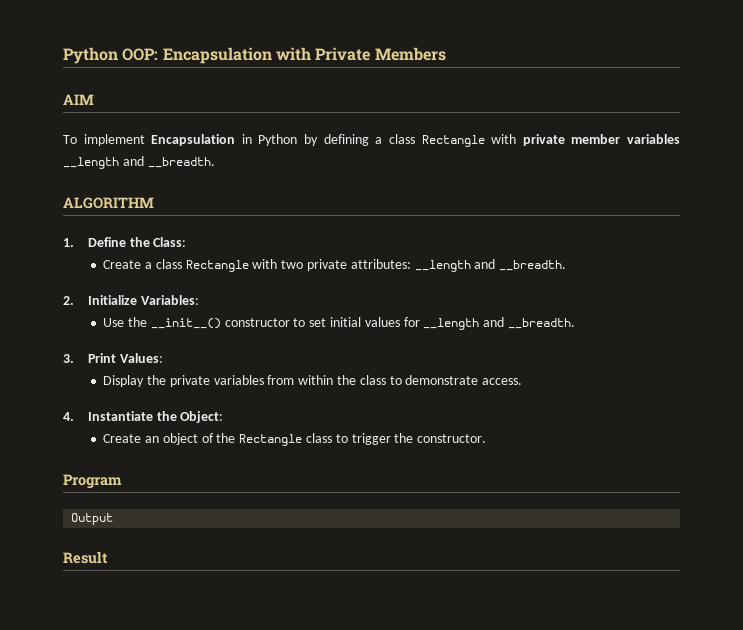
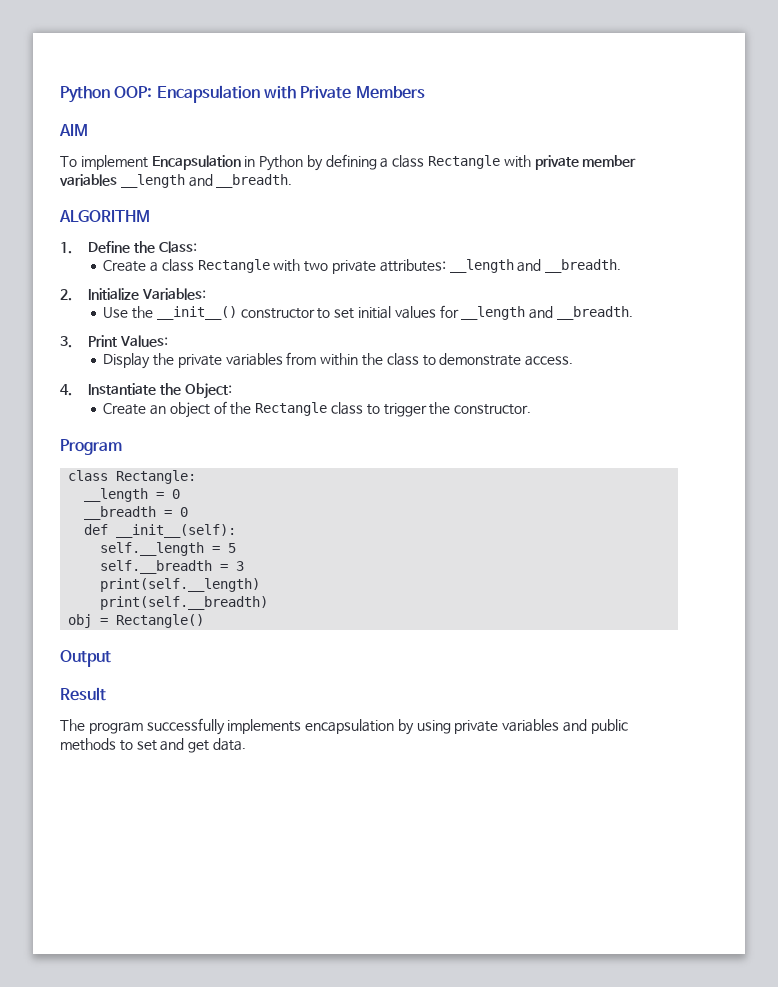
[71,513,114,525] [63,551,108,564] Output // Result -> [68,470,197,484] [84,488,181,502] [84,506,189,520] [84,524,237,538] [100,542,237,556] [100,560,245,574] [100,578,261,592] [100,596,269,610] [68,614,205,628] [60,650,111,667] [60,687,106,701] [60,718,628,735] [60,738,246,753] class Rectangle: // __length = 0 // __breadth = 0 // def __init__(self): // self.__length = 5 // self.__breadth = 3 // print(self.__length) // print(self.__breadth) // obj = Rectangle() // Output // Result // The program successfully implements encapsulation by using private variables and public methods to set and get data.

